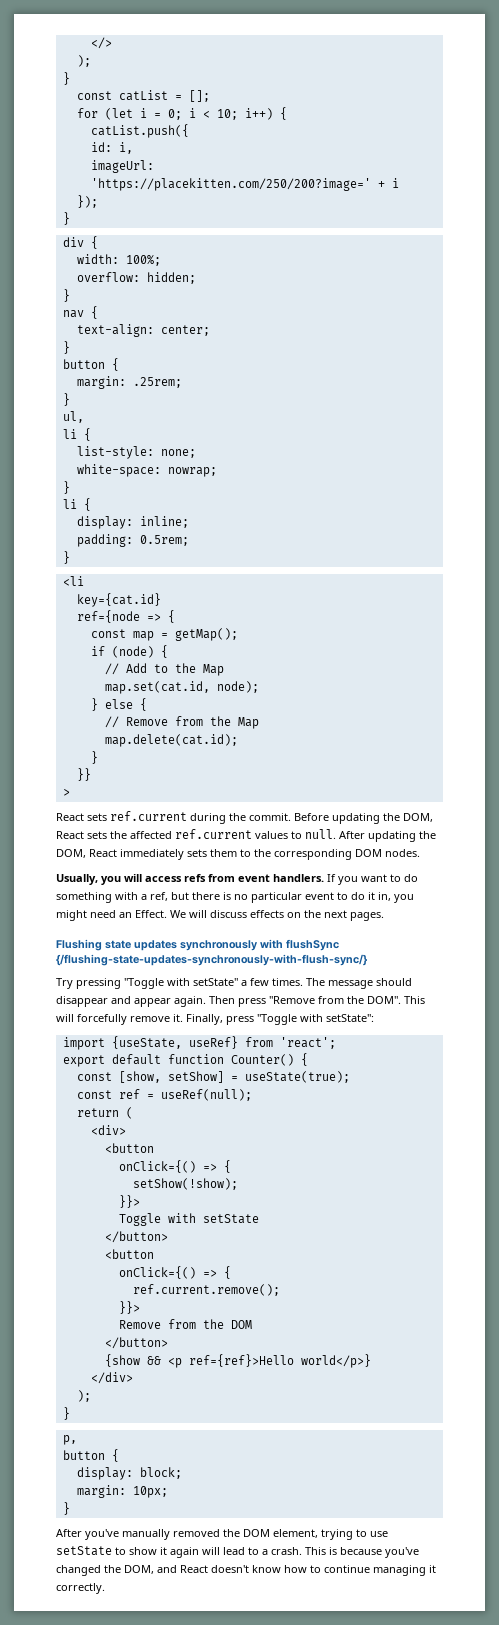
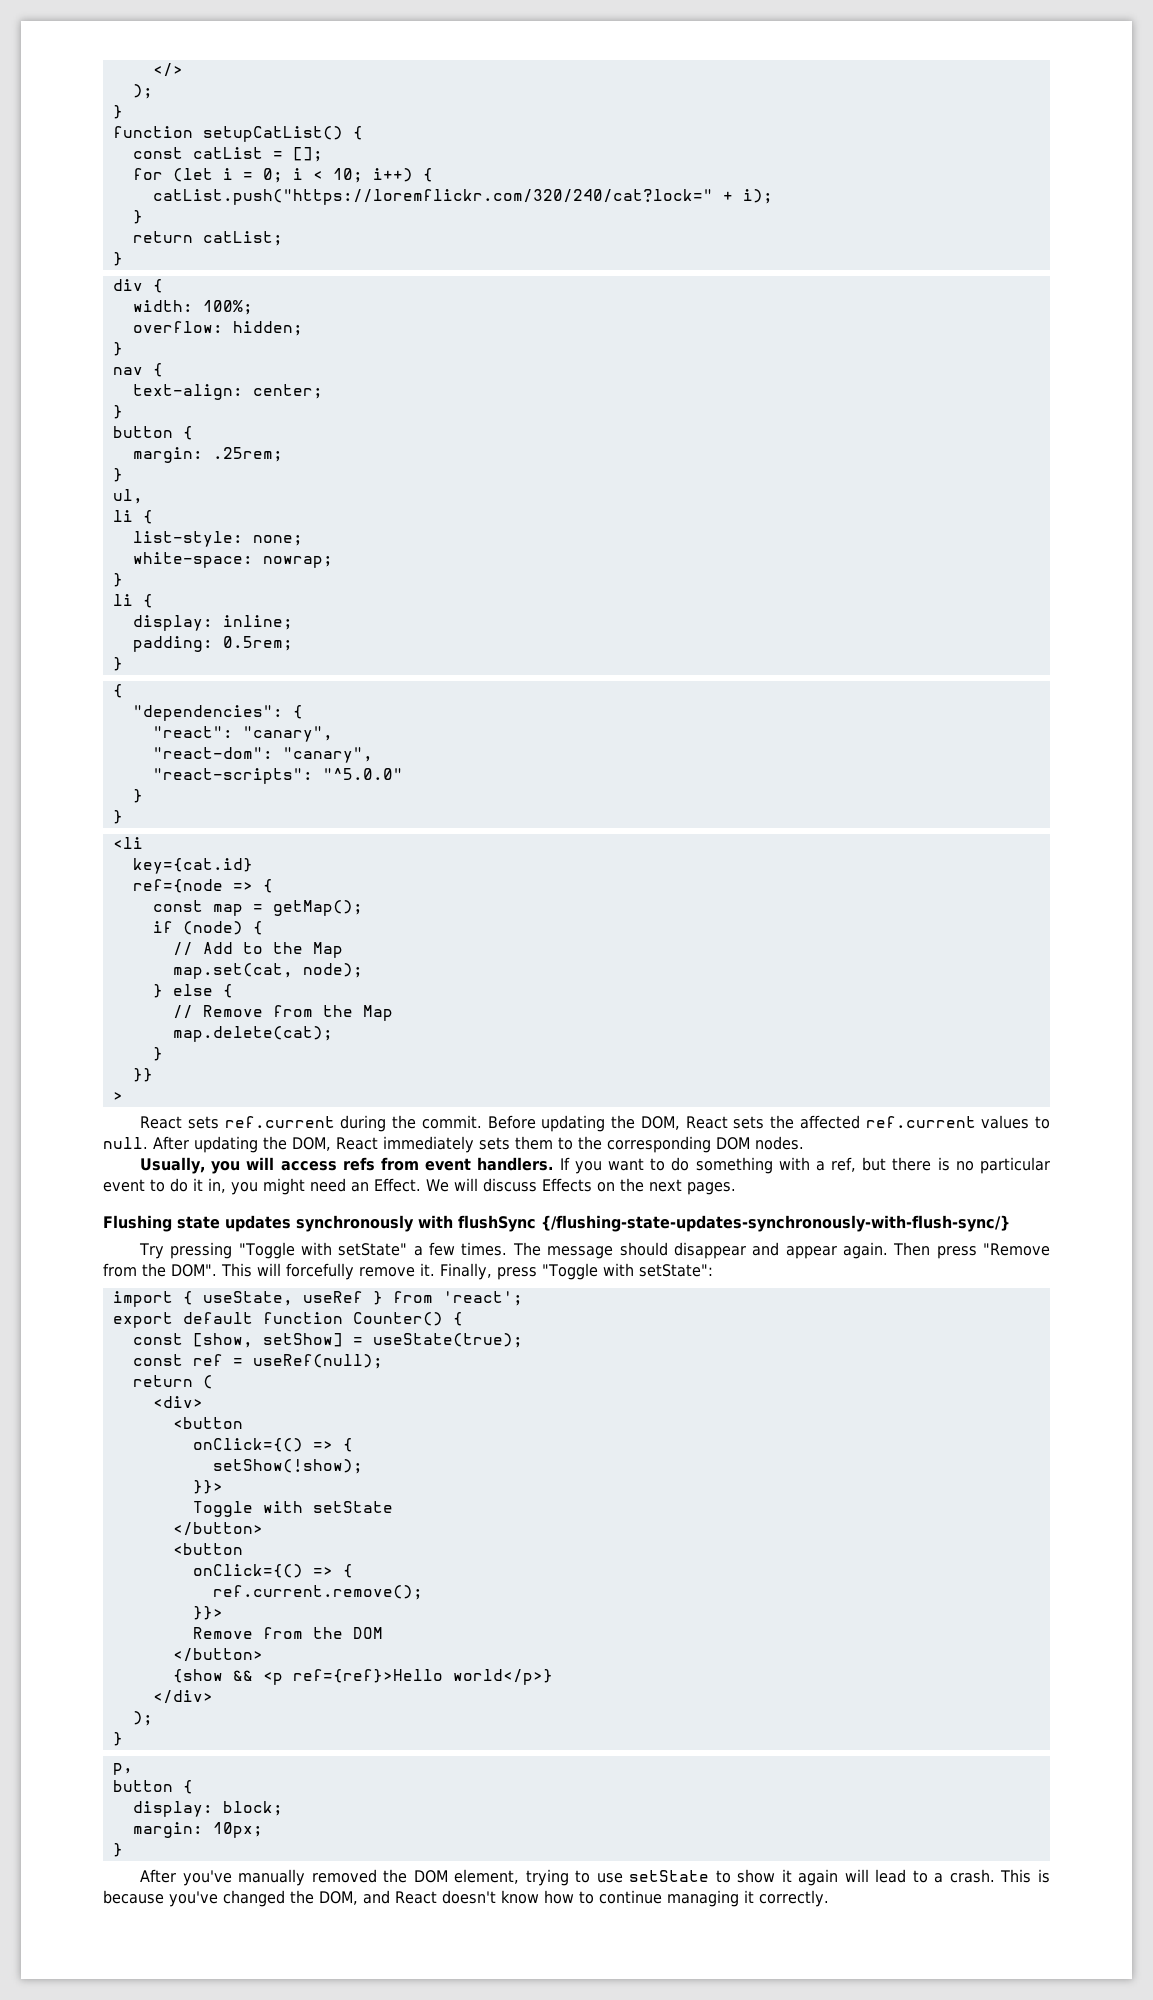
(70, 78) none -> [112,126,363,142] // function setupCatList() {
[90,124,189,138] [90,142,133,154] [90,160,154,173] [90,178,399,191] [76,195,98,208] catList.push({ // id: i, // imageUrl: 'https://placekitten.com/250/200?image=' + i // }); -> [152,189,773,205] [132,210,143,224] [132,231,283,246] catList.push("https://loremflickr.com/320/240/cat?lock=" + i); // } // return catList;
(70, 557) none -> [112,684,123,698] [132,705,303,721] [152,726,333,742] [152,747,373,763] [152,768,403,784] [132,789,143,803] [112,810,123,824] // { // "dependencies": { // "react": "canary", // "react-dom": "canary", // "react-scripts": "^5.0.0" // } // }
[104,681,210,694] map.set(cat.id, -> [172,963,293,979] map.set(cat,
[104,734,238,747] map.delete(cat.id); -> [172,1026,333,1042] map.delete(cat);
[250,910,284,918] effects -> [541,1178,592,1192] Effects
[111,1036,238,1049] {useState, useRef} -> [182,1291,383,1306] { useState, useRef }

